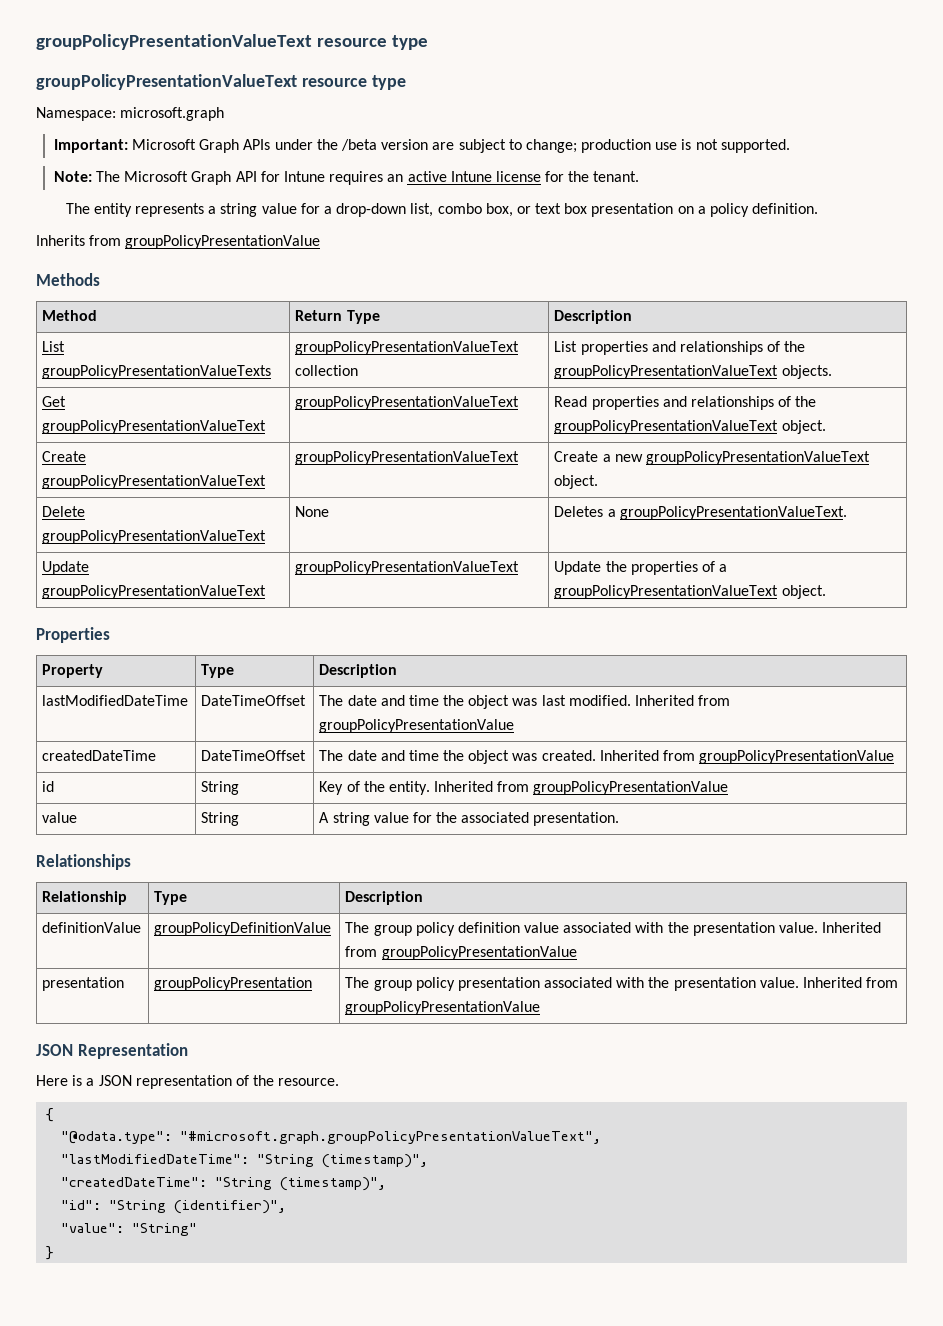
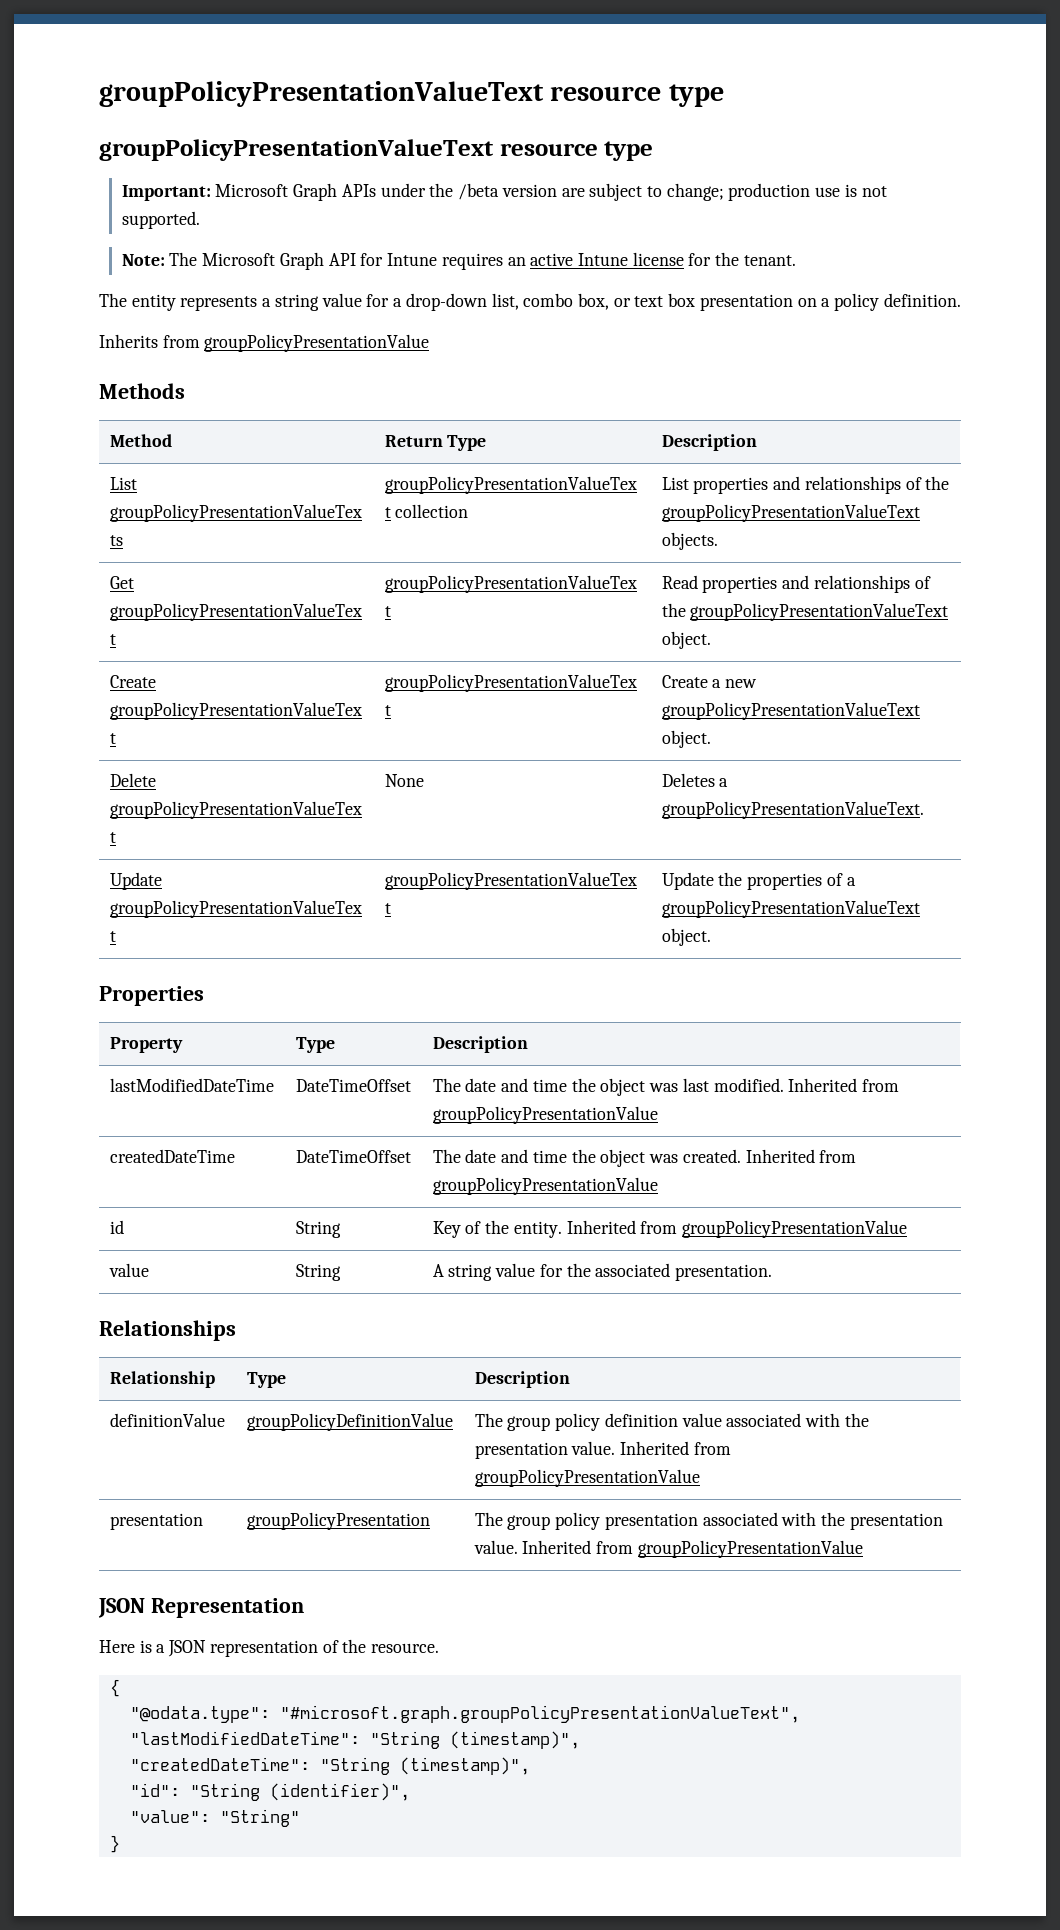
[36,107,225,121] // Namespace: microsoft.graph -> (654, 151) none

